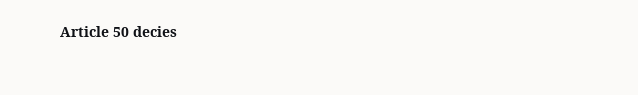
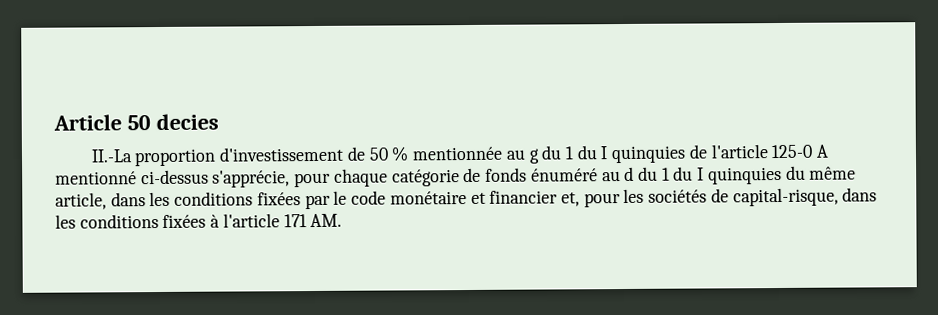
(177, 31) none -> [90,144,830,167] [55,165,857,188] [55,187,878,210] [55,213,343,229] // II.-La proportion d'investissement de 50 % mentionnée au g du 1 du I quinquies de l'article 125-0 A mentionné ci-dessus s'apprécie, pour chaque catégorie de fonds énuméré au d du 1 du I quinquies du même article, dans les conditions fixées par le code monétaire et financier et, pour les sociétés de capital-risque, dans les conditions fixées à l'article 171 AM.

